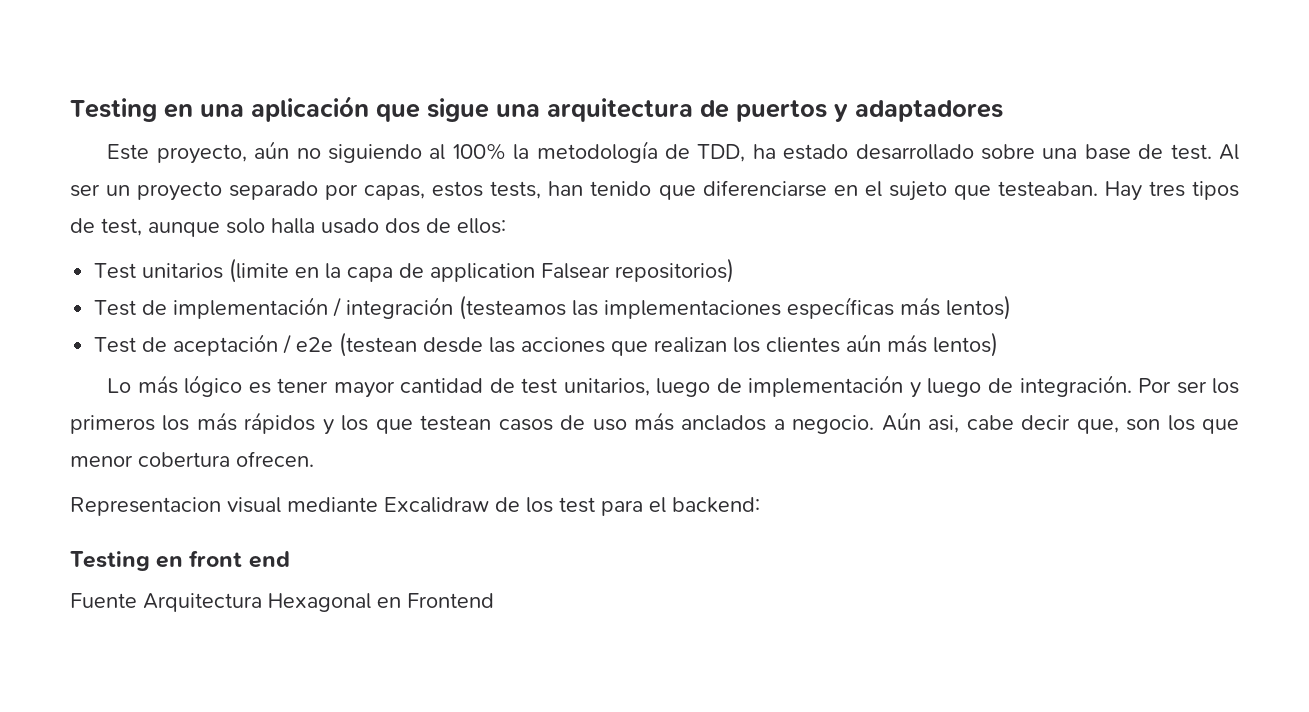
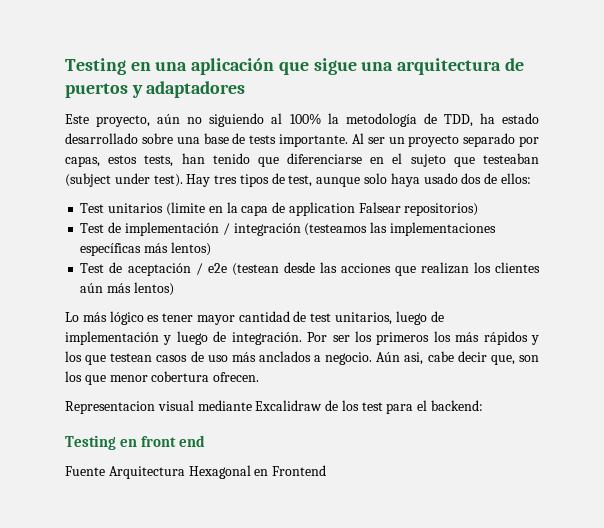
[1170,144,1212,160] test. -> [249,134,348,147] tests importante.
[997,181,1098,197] testeaban. -> [483,153,539,164] [65,173,183,187] testeaban (subject under test).
[271,218,315,234] halla -> [390,173,420,187] haya

